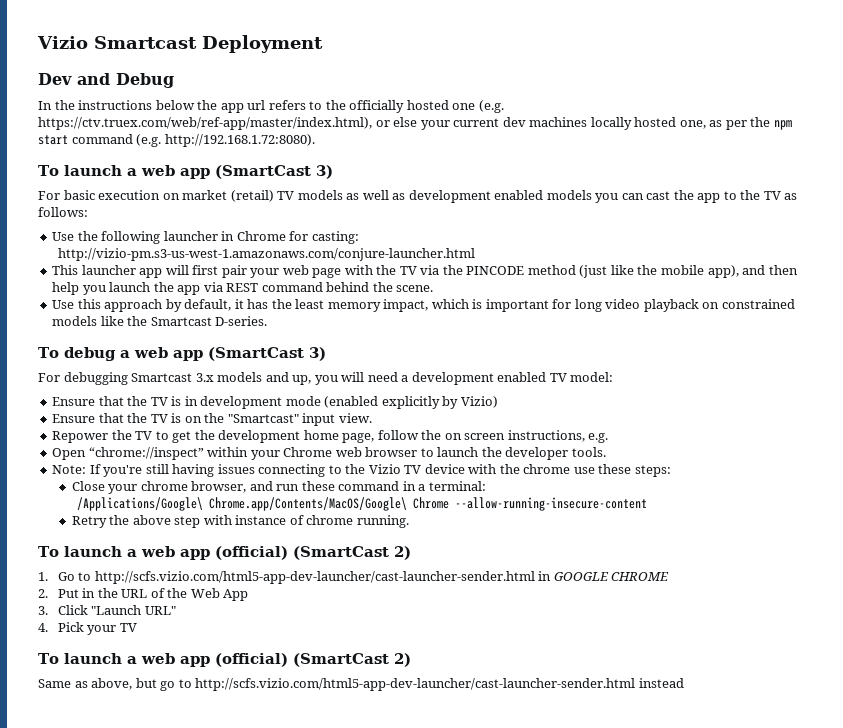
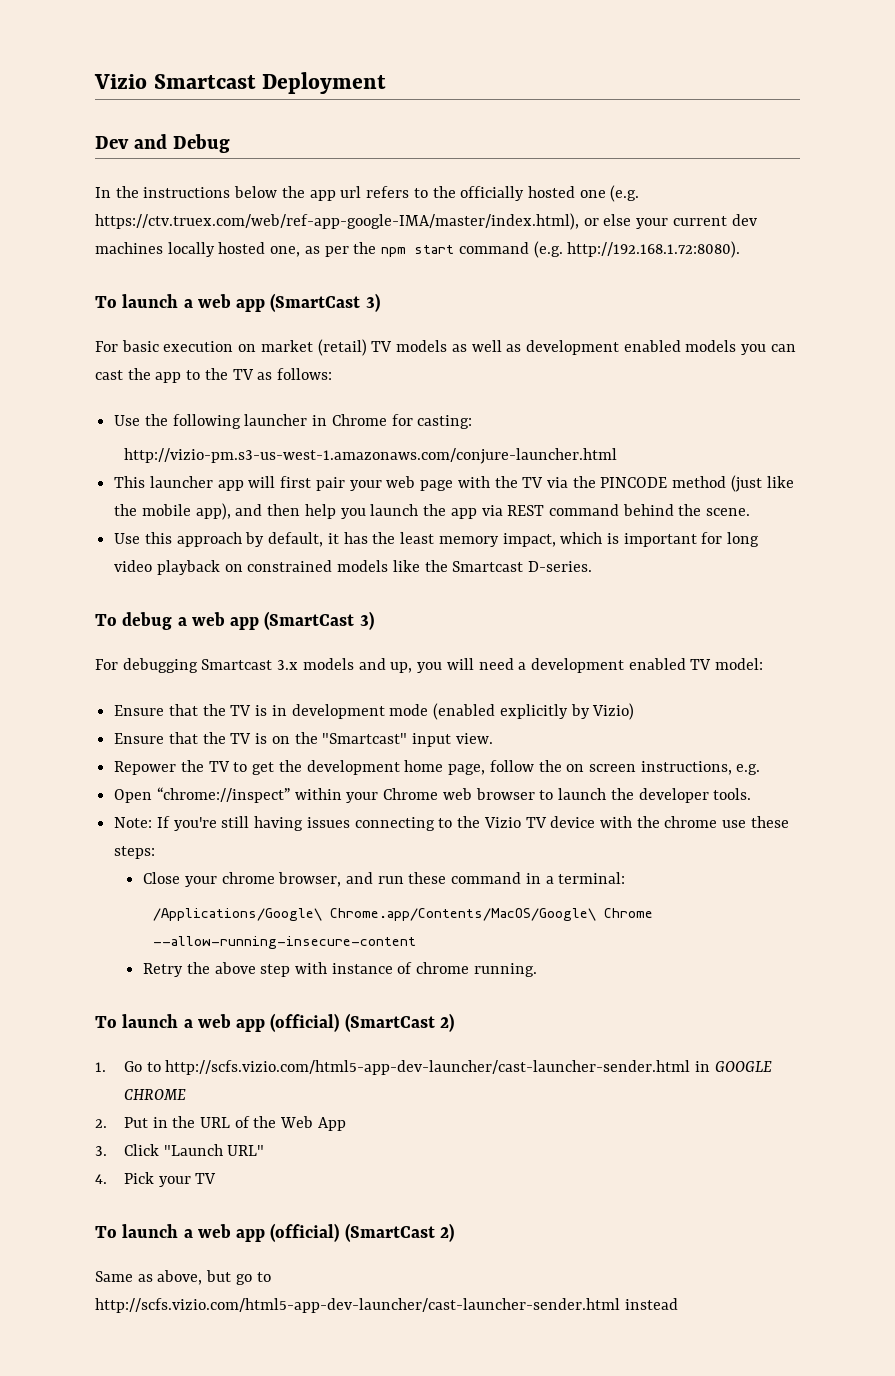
[38,117,372,130] https://ctv.truex.com/web/ref-app/master/index.html), -> [95,213,579,230] https://ctv.truex.com/web/ref-app-google-IMA/master/index.html),

